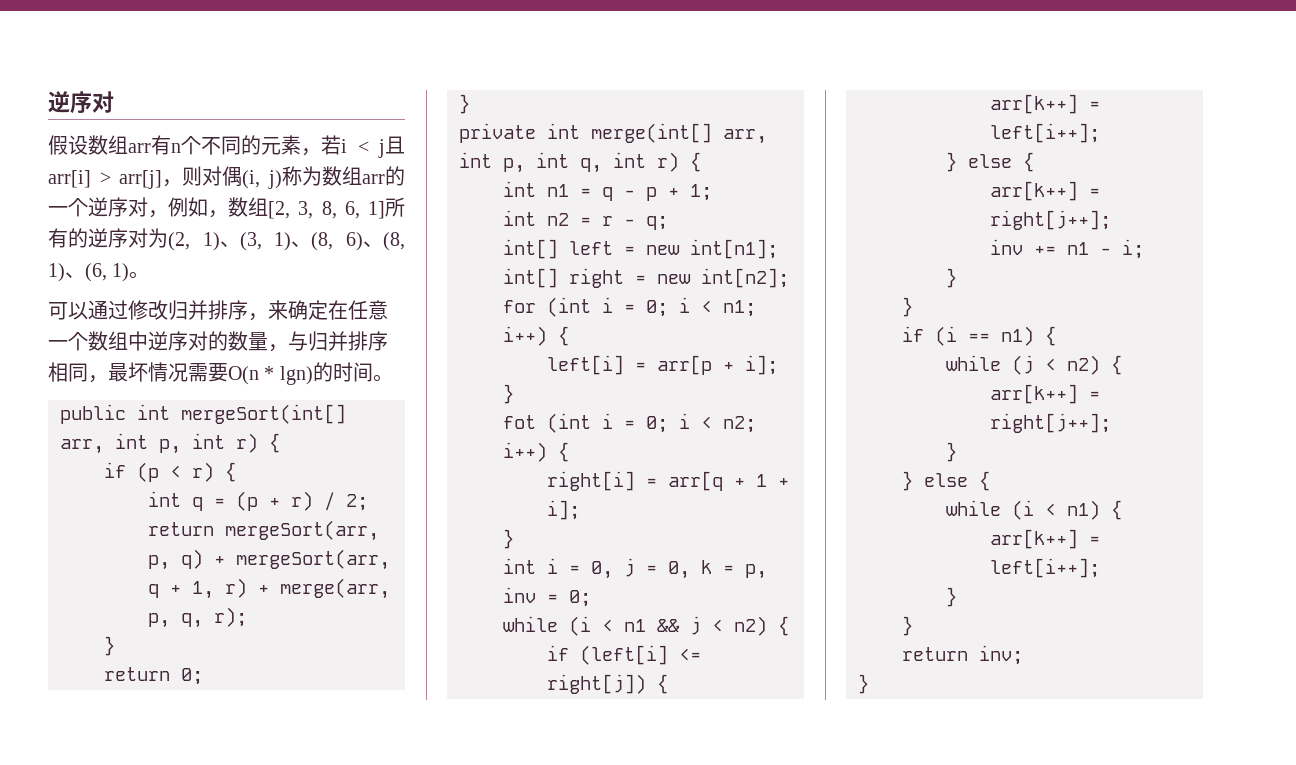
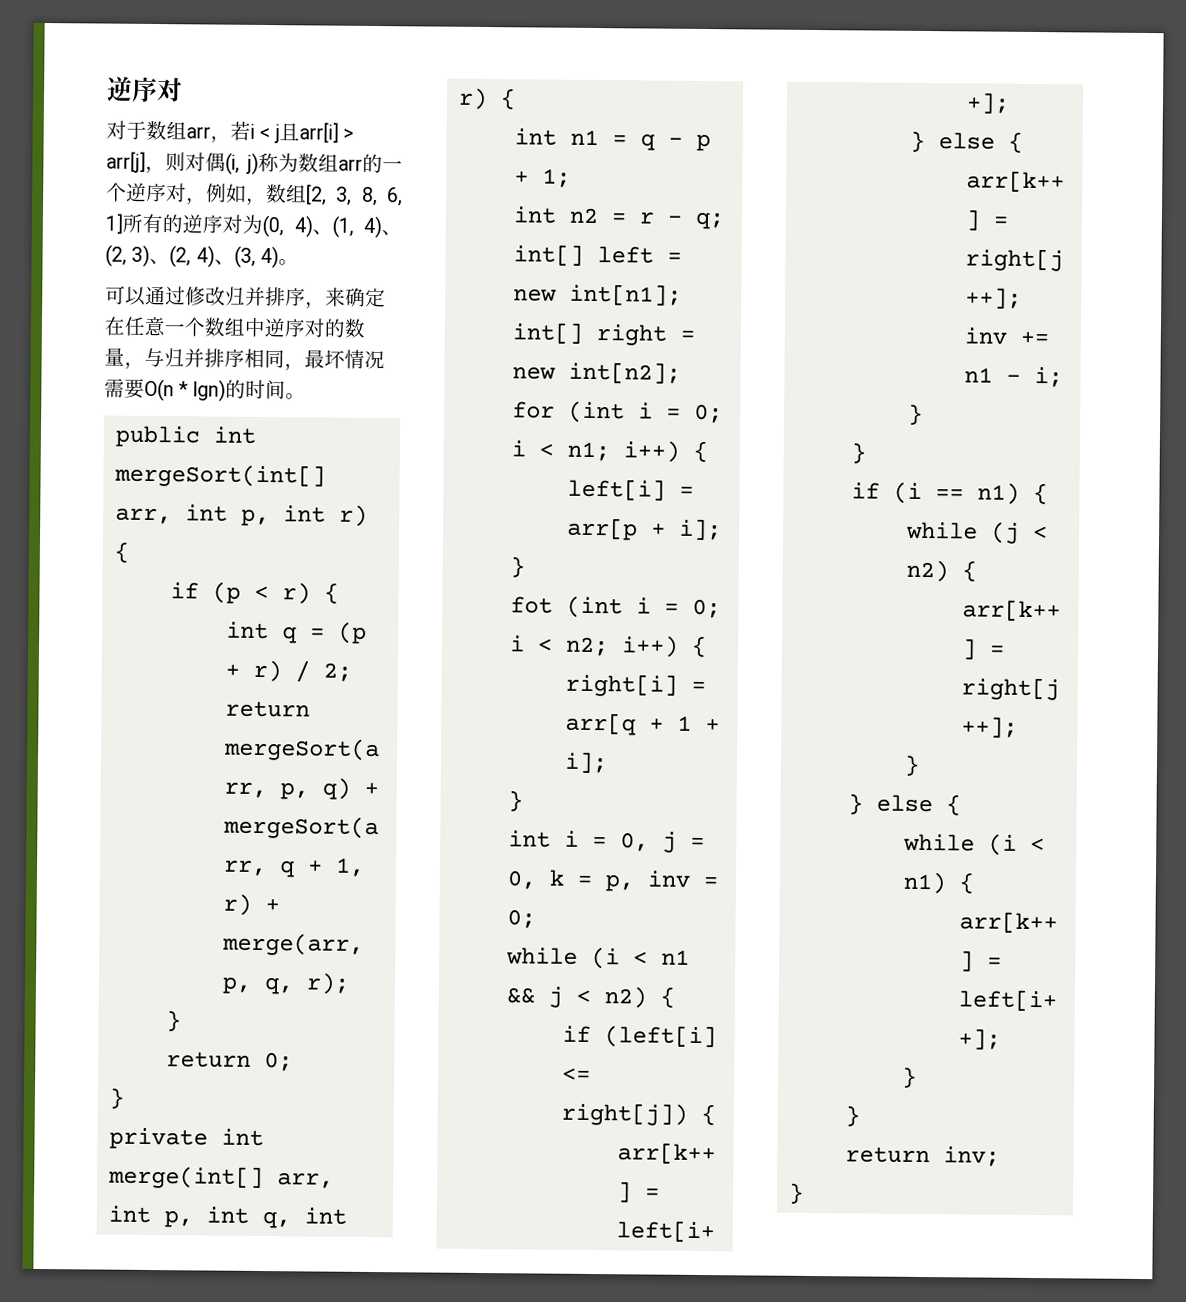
[48,135,301,155] 假设数组arr有n个不同的元素 -> [106,120,211,141] 对于数组arr
[168,232,406,251] [48,263,130,282] (2, 1)、(3, 1)、(8, 6)、(8, 1)、(6, 1) -> [262,214,402,239] [105,244,279,269] (0, 4)、(1, 4)、(2, 3)、(2, 4)、(3, 4)

